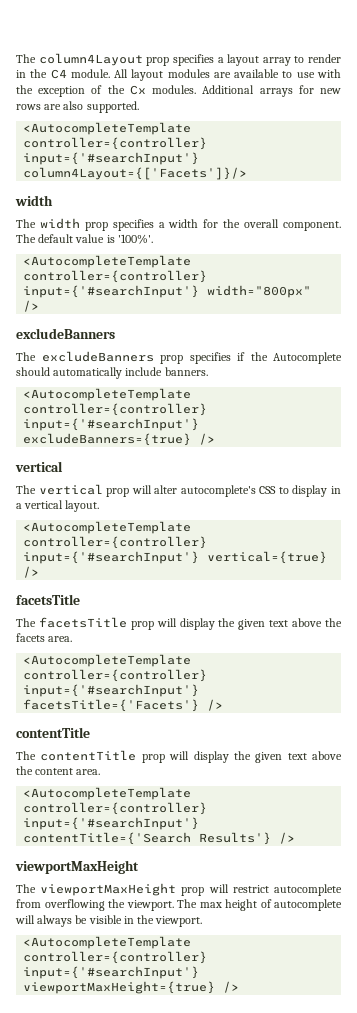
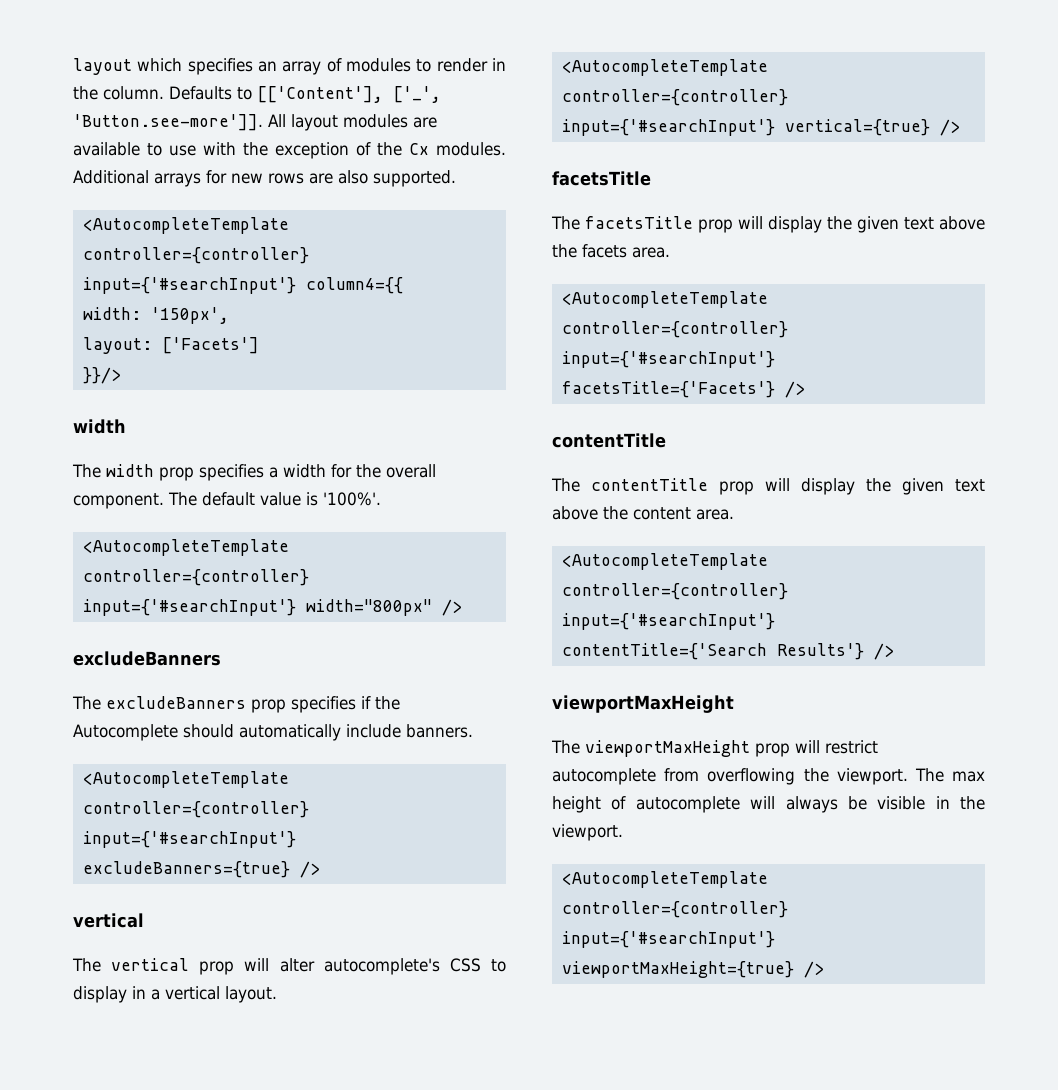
[16,53,341,66] [16,69,110,79] The column4Layout prop specifies a layout array to render in the C4 module. -> [73,58,506,75] [73,86,441,103] [73,114,263,131] layout which specifies an array of modules to render in the column. Defaults to [['Content'], ['_', 'Button.see-more']].
[23,167,248,180] column4Layout={['Facets']}/> -> [305,277,403,294] [82,307,229,324] [82,337,259,354] [82,367,121,384] column4={{ // width: '150px', // layout: ['Facets'] // }}/>

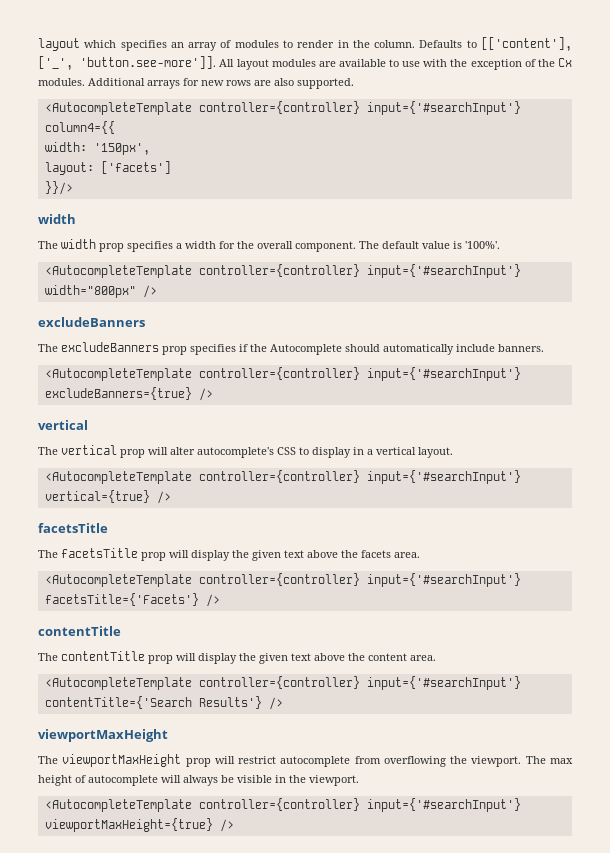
[257,86,441,103] [73,114,263,131] [['Content'], ['_', 'Button.see-more']]. -> [480,37,572,51] [38,56,217,70] [['content'], ['_', 'button.see-more']].
[161,337,259,354] ['Facets'] -> [100,161,171,174] ['facets']

